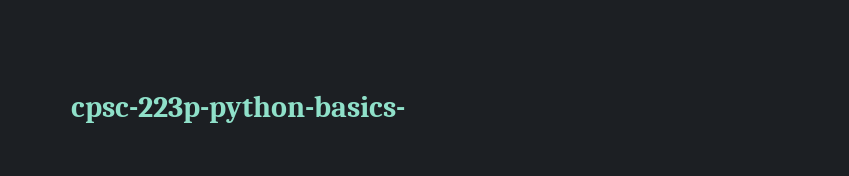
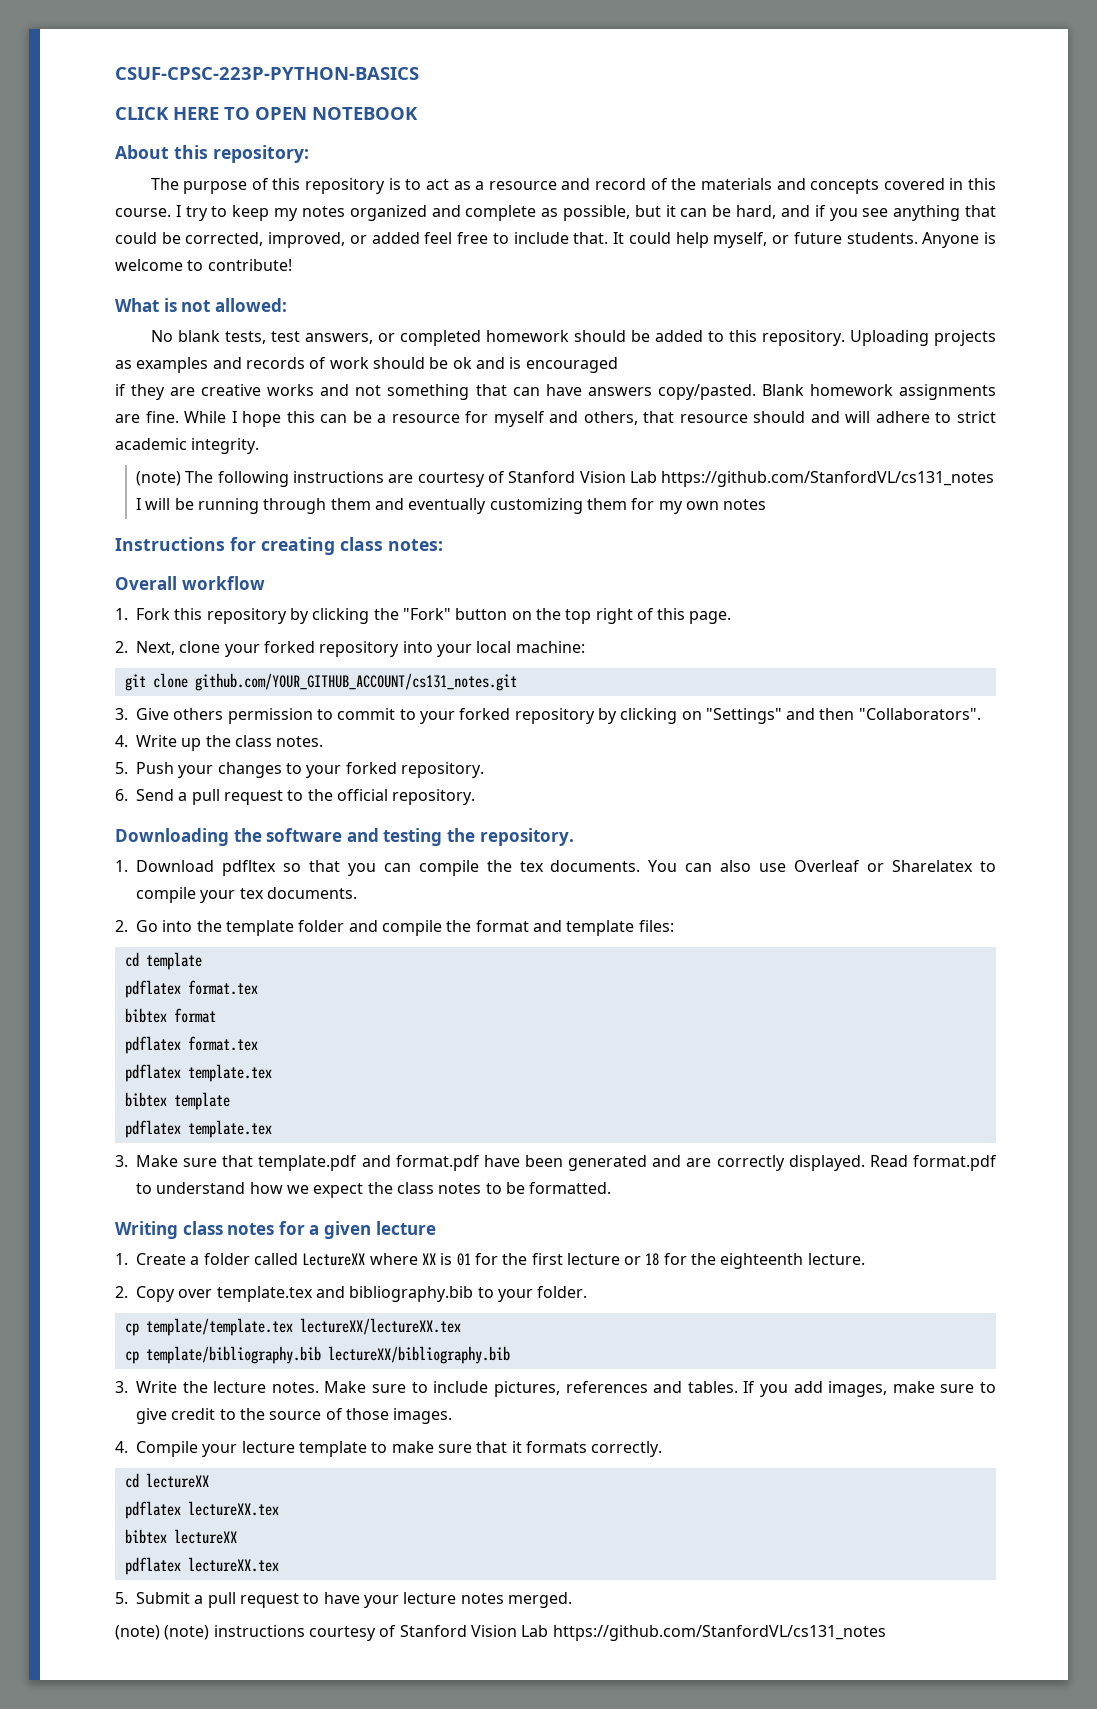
[71,95,405,123] cpsc-223p-python-basics- -> [115,67,419,80] [115,107,418,120] [115,145,309,163] [150,178,996,194] [115,205,997,221] [115,232,996,248] [115,259,292,271] [115,298,287,312] [150,330,997,346] [115,357,618,373] [115,384,997,400] [115,411,996,427] [115,438,260,454] [136,471,995,487] [136,498,767,514] [115,537,443,555] [115,576,265,590] [115,608,732,624] [115,641,585,657] [124,673,517,691] [115,708,981,724] [115,735,324,751] [115,762,484,778] [115,789,476,805] [115,828,574,846] [115,860,996,876] [136,887,357,903] [115,920,674,936] [124,952,202,970] [124,980,258,998] [124,1008,216,1023] [124,1036,258,1054] [124,1064,272,1082] [124,1092,230,1110] [124,1120,272,1138] [115,1155,997,1171] [136,1182,612,1198] [115,1221,436,1239] [115,1253,865,1269] [115,1286,588,1302] [124,1318,461,1336] [124,1346,510,1364] [115,1381,996,1397] [136,1408,453,1424] [115,1441,663,1457] [124,1473,209,1488] [124,1501,279,1519] [124,1529,237,1544] [124,1557,279,1575] [115,1592,572,1608] [115,1625,886,1641] CSUF-CPSC-223P-PYTHON-BASICS // CLICK HERE TO OPEN NOTEBOOK // About this repository: // The purpose of this repository is to act as a resource and record of the materials and concepts covered in this course. I try to keep my notes organized and complete as possible, but it can be hard, and if you see anything that could be corrected, improved, or added feel free to include that. It could help myself, or future students. Anyone is welcome to contribute! // What is not allowed: // No blank tests, test answers, or completed homework should be added to this repository. Uploading projects as examples and records of work should be ok and is encouraged // if they are creative works and not something that can have answers copy/pasted. Blank homework assignments are fine. While I hope this can be a resource for myself and others, that resource should and will adhere to strict academic integrity. // (note) The following instructions are courtesy of Stanford Vision Lab https://github.com/StanfordVL/cs131_notes I will be running through them and eventually customizing them for my own notes // Instructions for creating class notes: // Overall workflow // 1. Fork this repository by clicking the "Fork" button on the top right of this page. // 2. Next, clone your forked repository into your local machine: // git clone github.com/YOUR_GITHUB_ACCOUNT/cs131_notes.git // 3. Give others permission to commit to your forked repository by clicking on "Settings" and then "Collaborators". // 4. Write up the class notes. // 5. Push your changes to your forked repository. // 6. Send a pull request to the official repository. // Downloading the software and testing the repository. // 1. Download pdfltex so that you can compile the tex documents. You can also use Overleaf or Sharelatex to compile your tex documents. // 2. Go into the template folder and compile the format and template files: // cd template // pdflatex format.tex // bibtex format // pdflatex format.tex // pdflatex template.tex // bibtex template // pdflatex template.tex // 3. Make sure that template.pdf and format.pdf have been generated and are correctly displayed. Read format.pdf to understand how we expect the class notes to be formatted. // Writing class notes for a given lecture // 1. Create a folder called LectureXX where XX is 01 for the first lecture or 18 for the eighteenth lecture. // 2. Copy over template.tex and bibliography.bib to your folder. // cp template/template.tex lectureXX/lectureXX.tex // cp template/bibliography.bib lectureXX/bibliography.bib // 3. Write the lecture notes. Make sure to include pictures, references and tables. If you add images, make sure to give credit to the source of those images. // 4. Compile your lecture template to make sure that it formats correctly. // cd lectureXX // pdflatex lectureXX.tex // bibtex lectureXX // pdflatex lectureXX.tex // 5. Submit a pull request to have your lecture notes merged. // (note) (note) instructions courtesy of Stanford Vision Lab https://github.com/StanfordVL/cs131_notes

